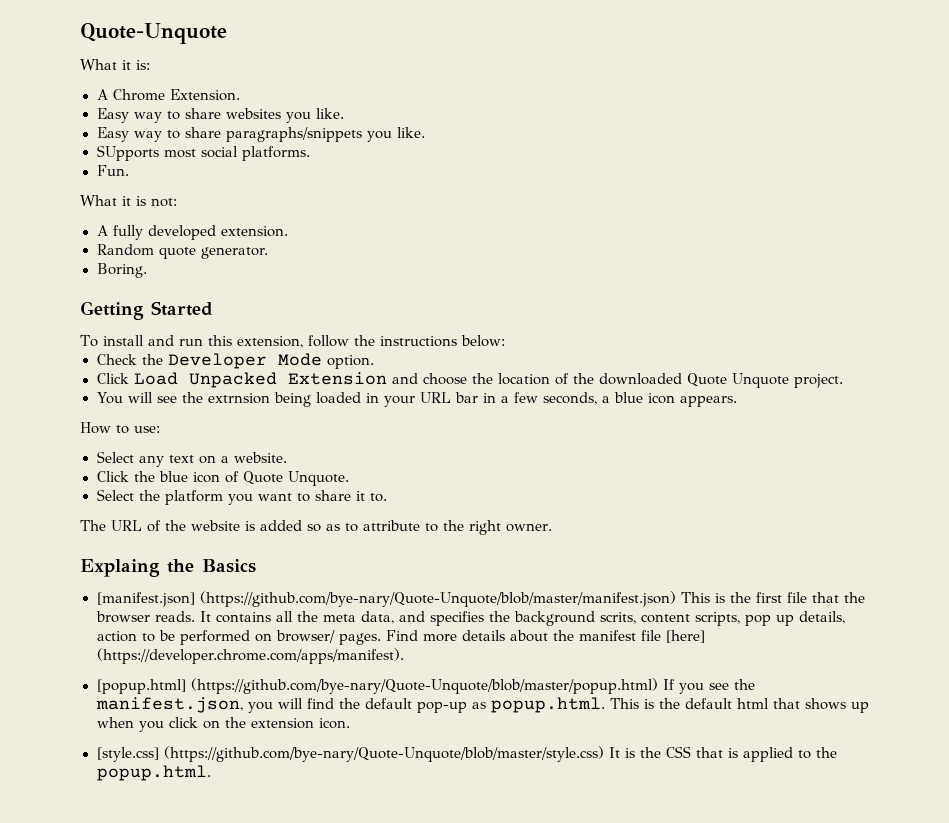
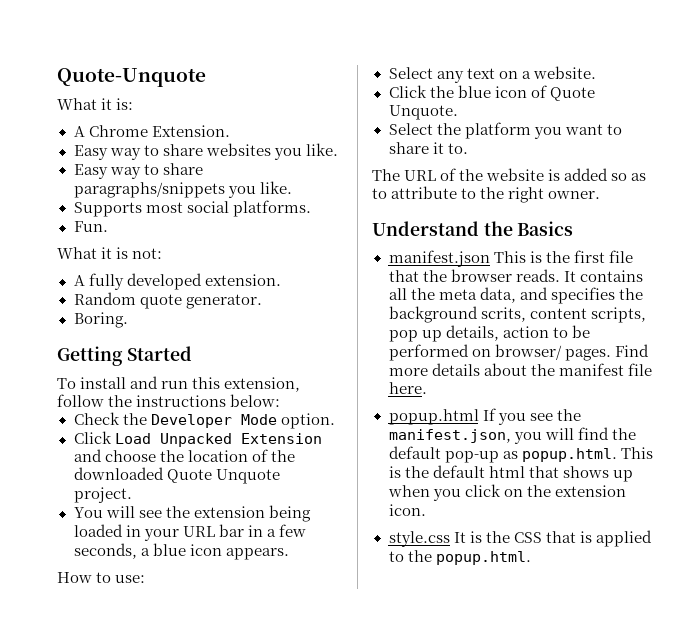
[96,145,159,161] SUpports -> [73,202,142,217] Supports
[208,393,271,404] extrnsion -> [193,506,265,518] extension
[80,559,160,577] Explaing -> [372,221,479,236] Understand
[96,591,676,607] [manifest.json] (https://github.com/bye-nary/Quote-Unquote/blob/master/manifest.json) -> [388,250,490,267] manifest.json
[665,630,705,643] [96,648,405,664] [96,678,658,694] [here] (https://developer.chrome.com/apps/manifest). // [popup.html] (https://github.com/bye-nary/Quote-Unquote/blob/master/popup.html) -> [388,382,427,394] [388,409,479,425] here. // popup.html
[96,746,604,762] [style.css] (https://github.com/bye-nary/Quote-Unquote/blob/master/style.css) -> [388,531,450,547] style.css

